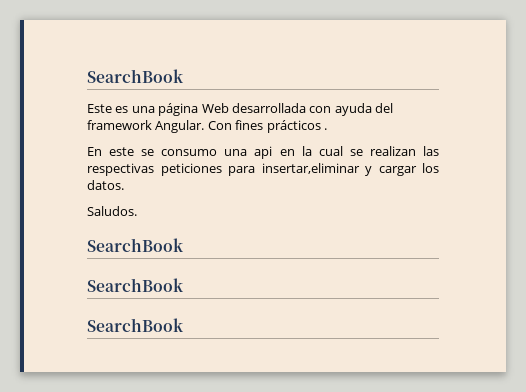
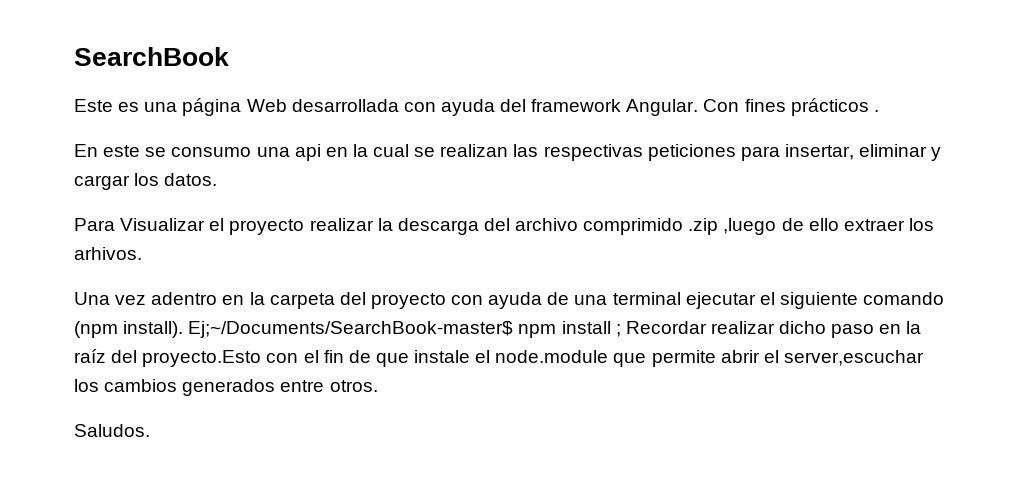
[261,163,360,174] insertar,eliminar -> [784,144,928,160] insertar, eliminar
[87,206,137,216] [87,238,184,252] [87,278,184,292] [87,318,184,332] Saludos. // SearchBook // SearchBook // SearchBook -> [74,218,934,235] [74,247,142,260] [74,292,945,309] [74,321,922,338] [74,349,924,367] [74,379,378,396] [74,424,150,437] Para Visualizar el proyecto realizar la descarga del archivo comprimido .zip ,luego de ello extraer los arhivos. // Una vez adentro en la carpeta del proyecto con ayuda de una terminal ejecutar el siguiente comando (npm install). Ej;~/Documents/SearchBook-master$ npm install ; Recordar realizar dicho paso en la raíz del proyecto.Esto con el fin de que instale el node.module que permite abrir el server,escuchar los cambios generados entre otros. // Saludos.

